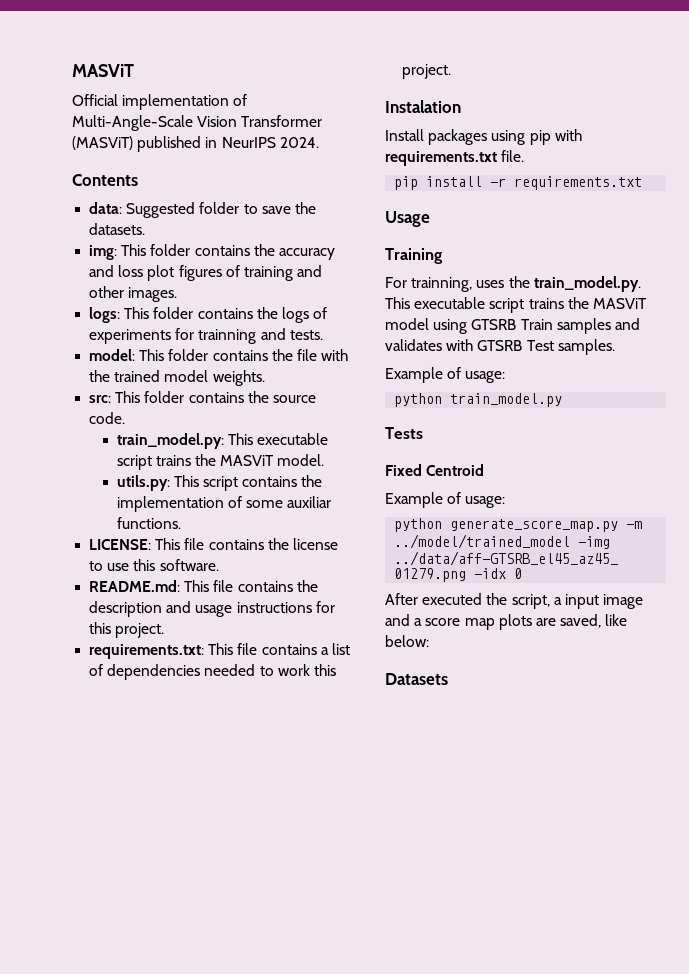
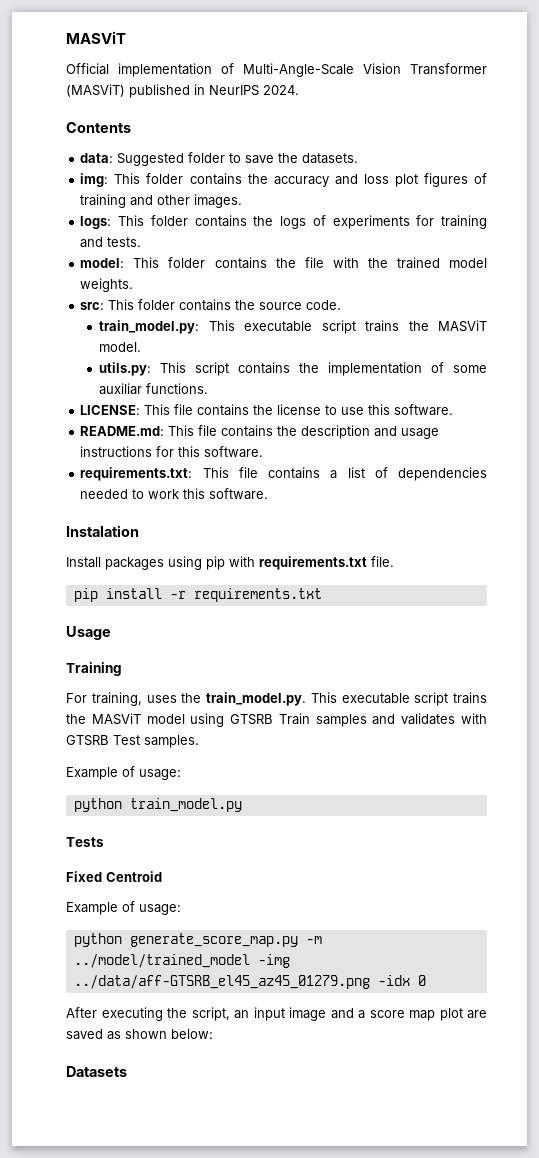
[198,329,257,344] trainning -> [441,215,488,229] training
[115,623,165,638] project. -> [204,446,264,458] software.
[402,64,452,79] project. -> [209,488,269,500] software.
[411,277,473,292] trainning, -> [91,692,142,706] training,
[422,593,483,605] executed -> [101,1007,163,1021] executing
[553,597,562,605] a -> [234,1010,249,1019] an
[498,614,628,630] plots are saved, like -> [439,1008,487,1021] [66,1029,167,1040] plot are saved as shown

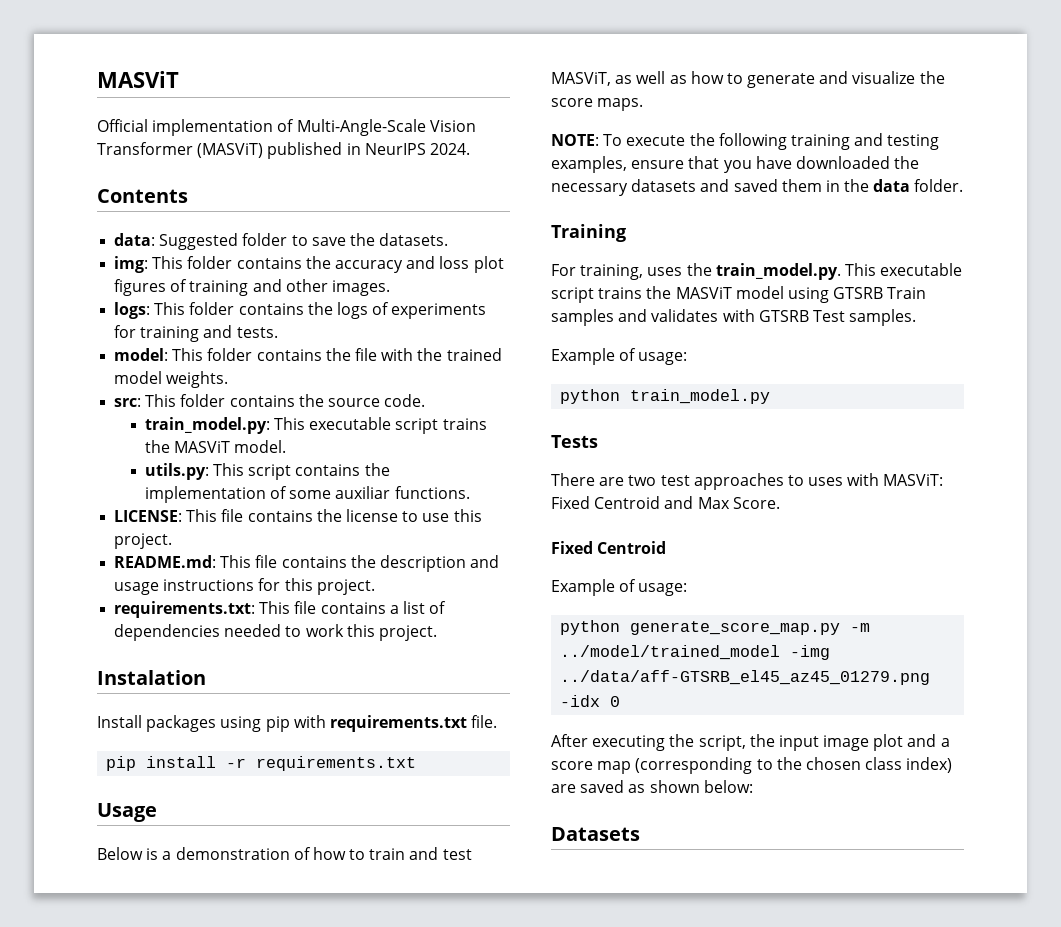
[394,404,454,416] software. -> [114,533,173,549] project.
[204,446,264,458] software. -> [316,579,375,595] project.
[209,488,269,500] software. -> [378,625,437,641] project.
(111, 633) none -> [97,847,472,860] [551,71,945,88] [551,98,644,111] [551,133,940,150] [551,156,920,173] [551,179,964,196] // Below is a demonstration of how to train and test MASViT, as well as how to generate and visualize the score maps. // NOTE: To execute the following training and testing examples, ensure that you have downloaded the necessary datasets and saved them in the data folder.
(104, 842) none -> [551,473,944,490] [551,496,780,509] // There are two test approaches to uses with MASViT: Fixed Centroid and Max Score.
[234,1010,249,1019] an -> [749,734,775,747] the
(326, 1014) none -> [873,734,904,751] plot
[439,1008,463,1021] plot -> [635,757,953,774] (corresponding to the chosen class index)

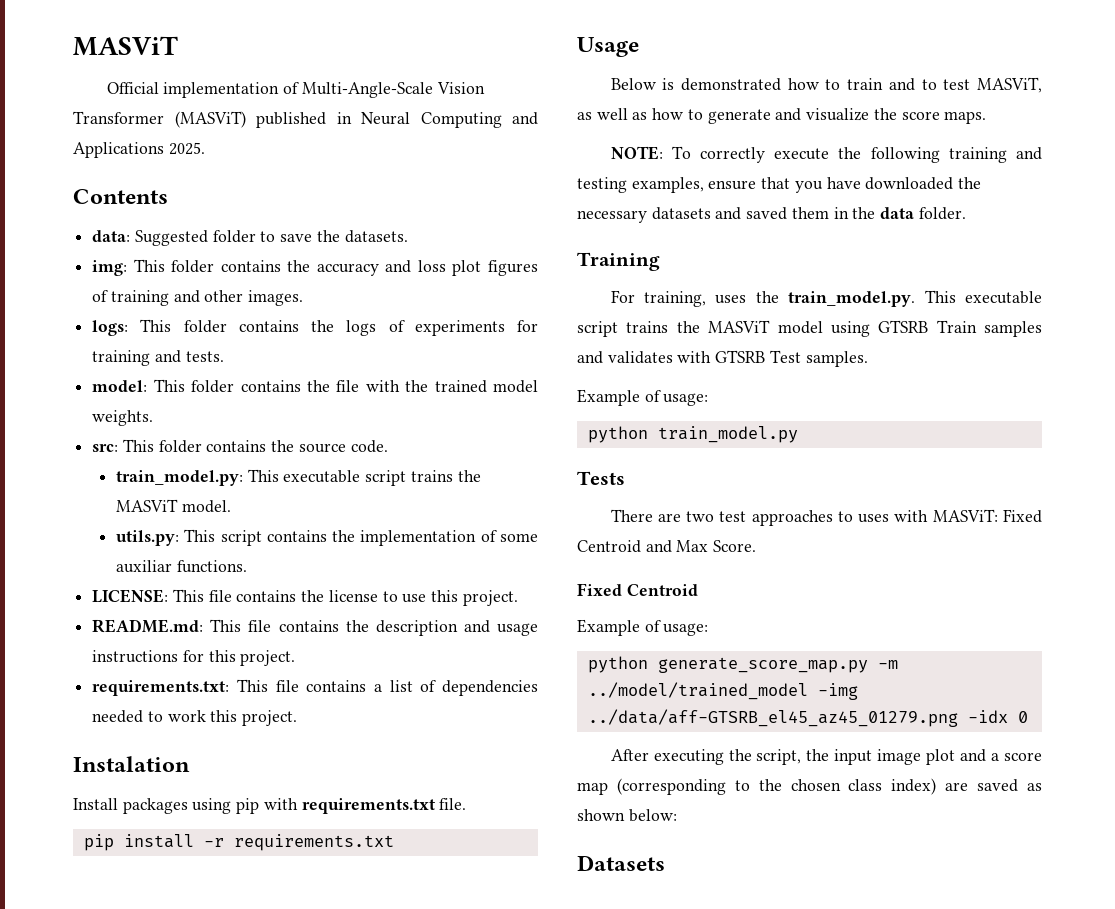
[364,143,470,155] NeurIPS 2024. -> [361,112,538,128] [73,142,205,158] Neural Computing and Applications 2025.
[162,847,311,860] a demonstration of -> [681,78,782,91] demonstrated
(439, 853) none -> [921,79,937,90] to
(623, 140) none -> [700,147,766,163] correctly

